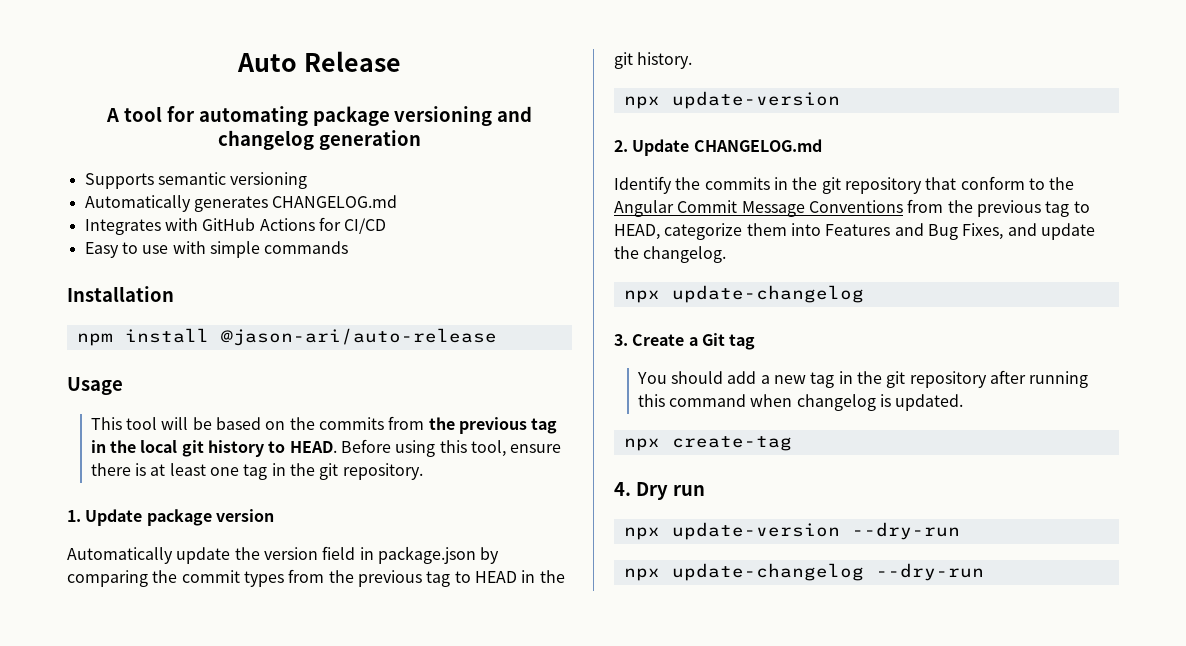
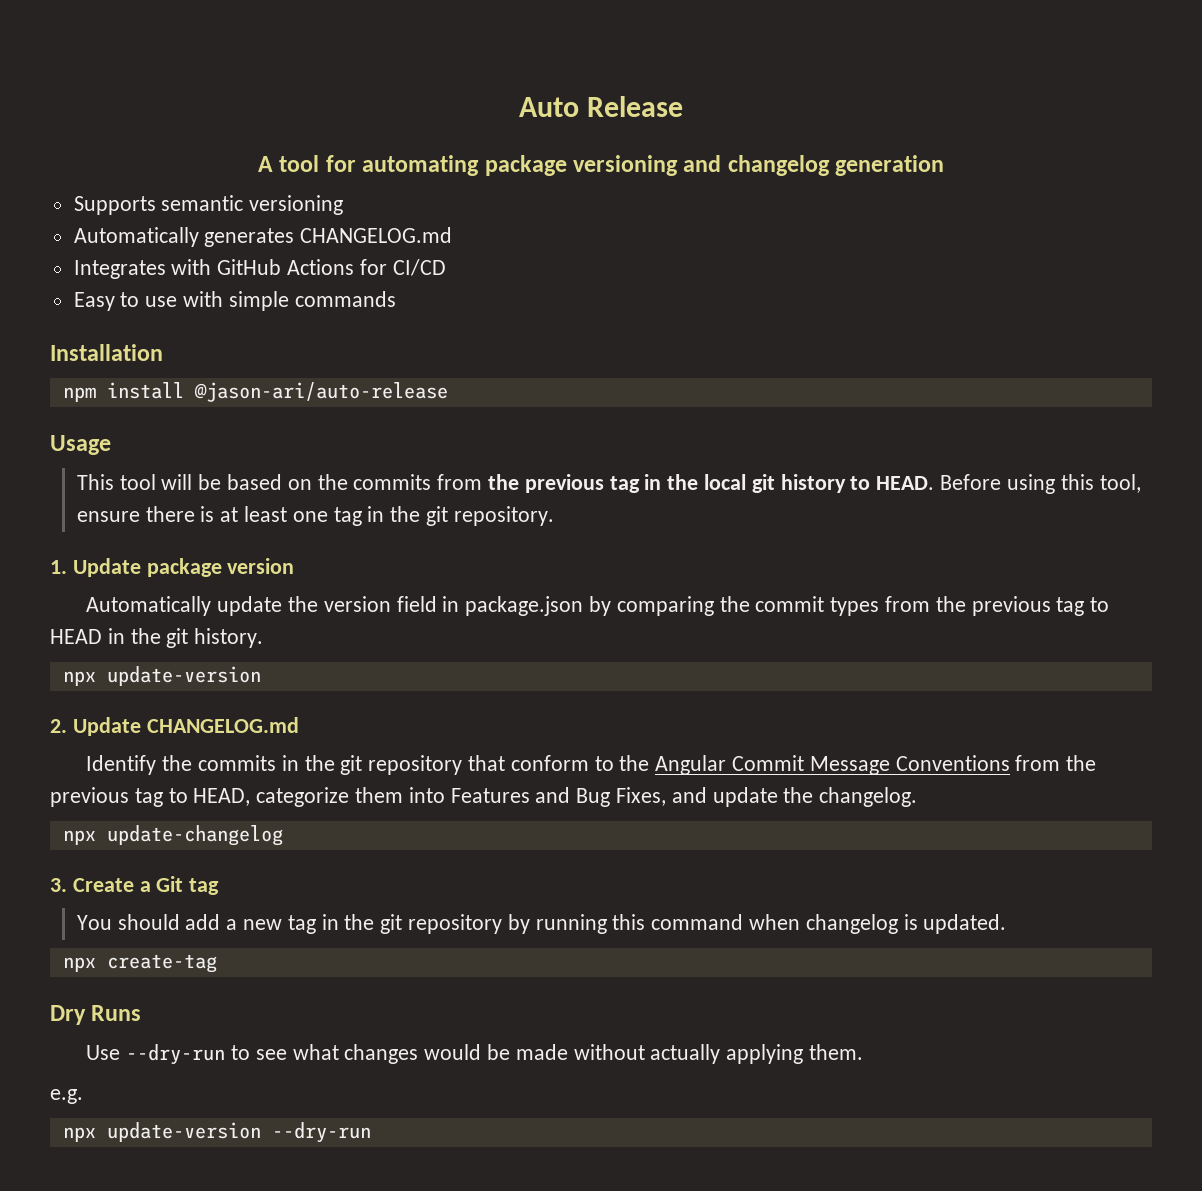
[990,370,1027,384] after -> [507,914,530,934] by
[614,482,705,500] 4. Dry run -> [50,1005,142,1025] [86,1044,863,1065] [50,1089,83,1104] Dry Runs // Use --dry-run to see what changes would be made without actually applying them. // e.g.
[623,563,984,581] // npx update-changelog --dry-run -> (371, 1132) none

